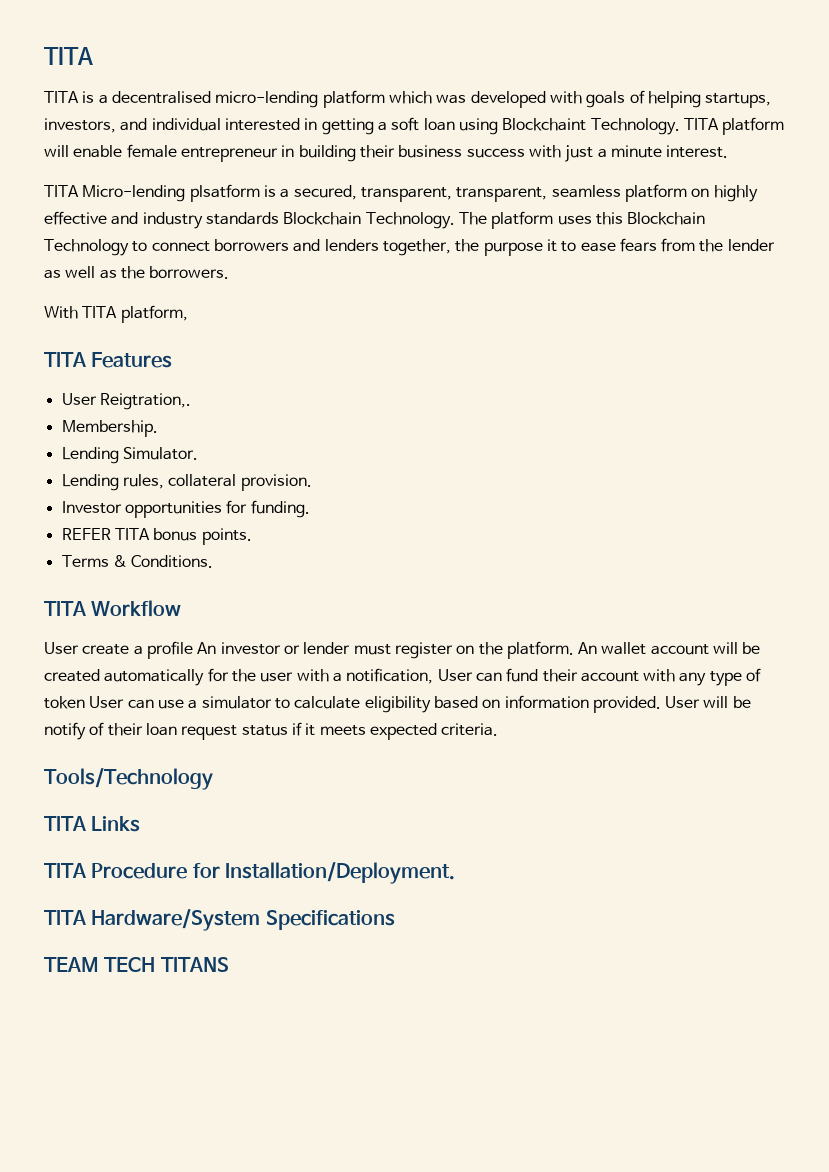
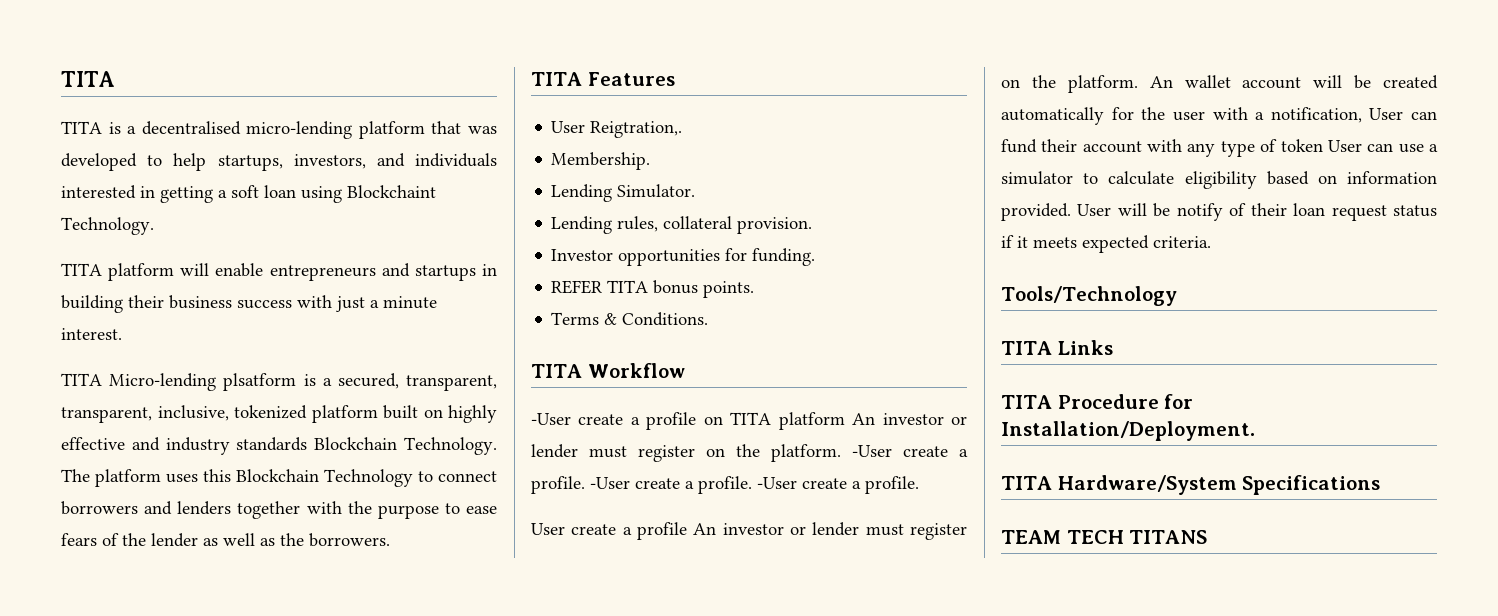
[388,91,432,104] which -> [431,121,462,134] that
[549,90,701,108] with goals of helping -> [147,153,207,171] to help
[151,118,221,131] individual -> [415,153,497,167] individuals
(680, 126) none -> (154, 226) //
[126,144,278,162] female entrepreneur -> [269,263,476,281] entrepreneurs and startups
[551,184,687,202] seamless platform -> [157,405,418,423] inclusive, tokenized platform built
[382,239,451,256] together, -> [237,501,342,519] together with
[546,239,557,252] it -> (439, 512) none
[661,238,696,252] from -> [102,533,119,546] of
[44,305,188,323] // With TITA platform, -> (390, 540) none
(182, 608) none -> [531,412,967,430] [531,444,968,462] [531,476,919,494] // -User create a profile on TITA platform An investor or lender must register on the platform. -User create a profile. -User create a profile. -User create a profile.

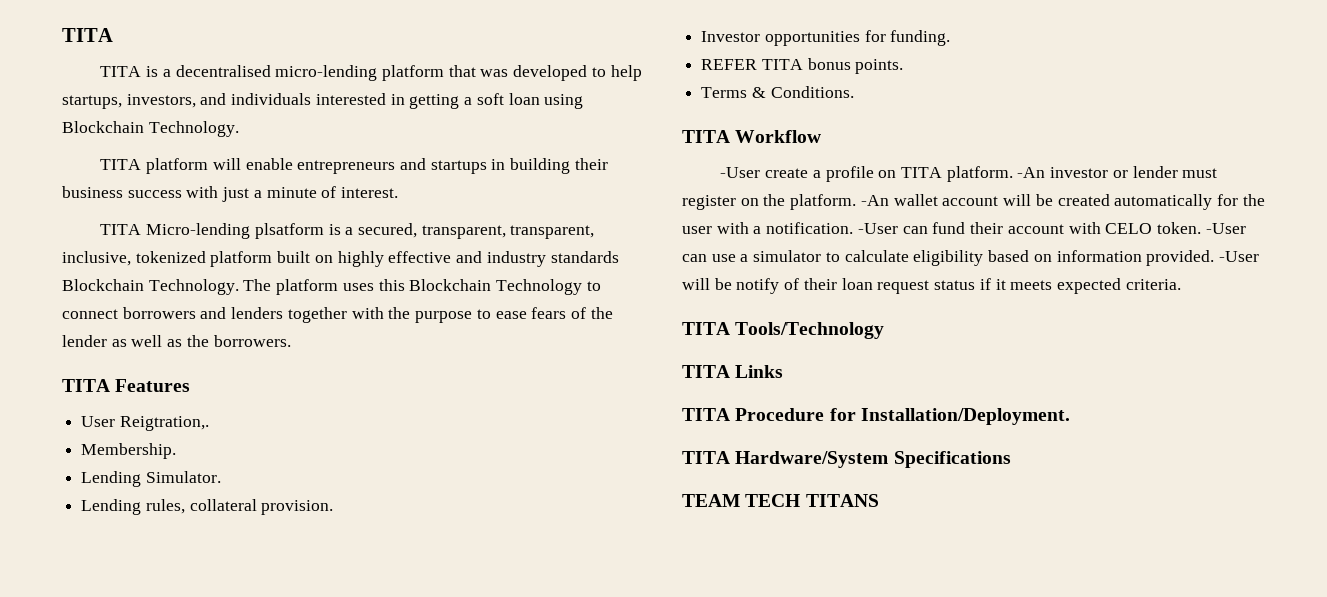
[347,185,436,198] Blockchaint -> [62,121,144,133] Blockchain
(437, 302) none -> [321,186,337,198] of
[778,412,967,430] [531,444,968,462] [531,476,919,494] [531,522,967,540] [1001,75,1173,93] platform An investor or lender must register on the platform. -User create a profile. -User create a profile. -User create a profile. // User create a profile An investor or lender must register on the platform. An -> [946,166,1218,182] [682,194,889,210] platform. -An investor or lender must register on the platform. -An
[1270,107,1404,123] notification, User -> [766,222,898,234] notification. -User
[1187,139,1362,157] any type of token User -> [1105,222,1246,234] CELO token. -User
[1077,204,1112,216] User -> [1218,251,1259,262] -User
(1211, 242) none -> [682,322,730,335] TITA

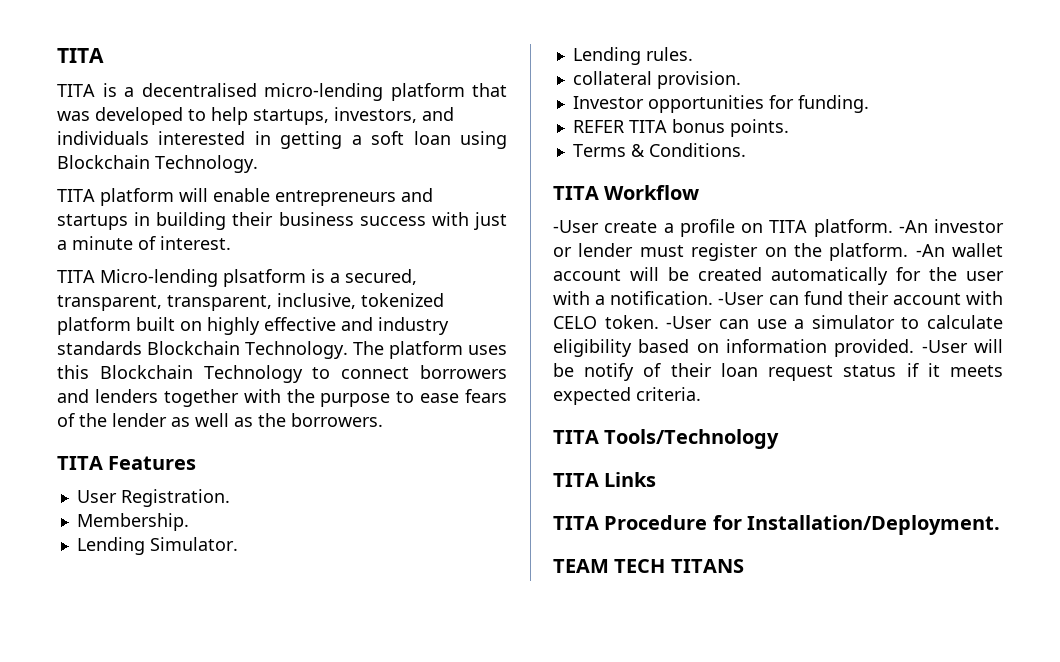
[119,416,209,431] Reigtration,. -> [120,489,230,507] Registration.
[145,499,185,514] rules, -> [645,47,693,61] rules. //
[682,451,1011,468] // TITA Hardware/System Specifications -> (1001, 525) none

